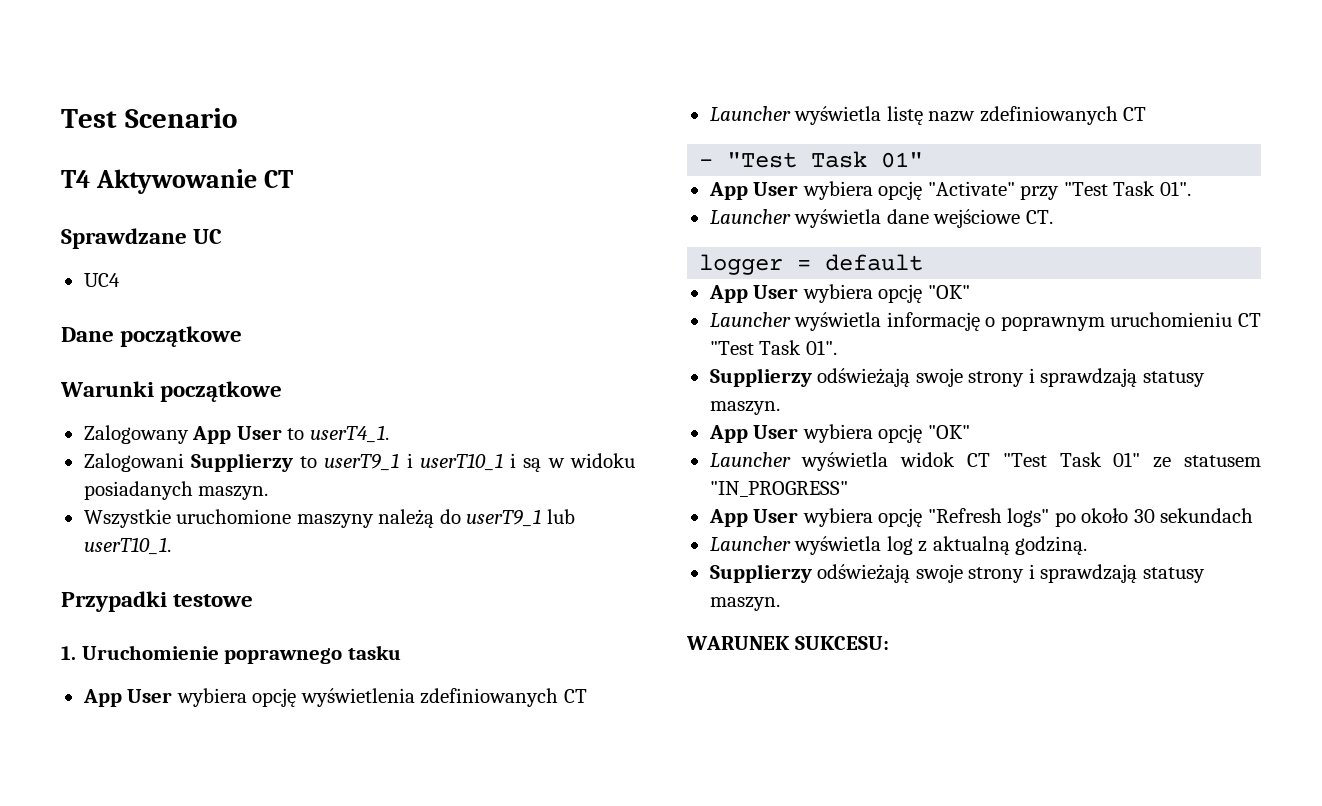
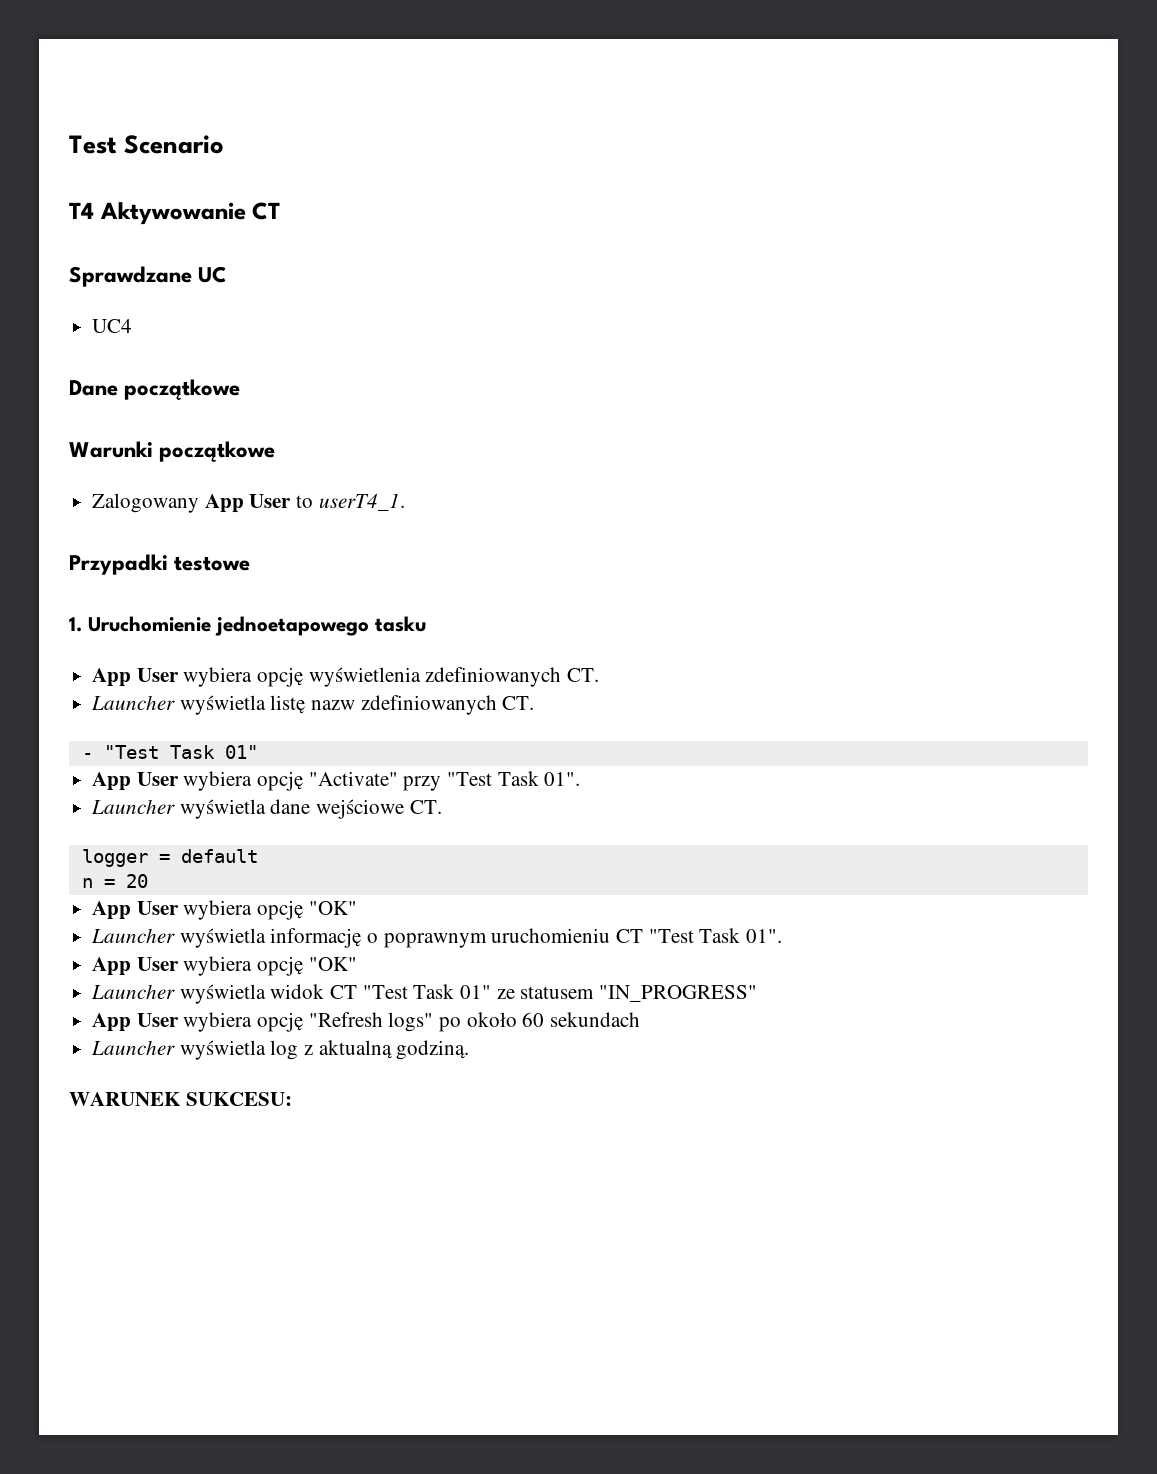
[83,453,636,472] [83,481,269,500] [83,509,575,528] [83,537,171,555] // Zalogowani Supplierzy to userT9_1 i userT10_1 i są w widoku posiadanych maszyn. // Wszystkie uruchomione maszyny należą do userT9_1 lub userT10_1. -> (405, 502) none
[224,648,343,664] poprawnego -> [215,616,369,636] jednoetapowego
[563,689,587,703] CT -> [567,668,600,682] CT.
[1123,107,1147,121] CT -> [502,696,535,710] CT.
(924, 262) none -> [81,874,148,888] // n = 20
[709,368,1205,387] [709,401,780,415] // Supplierzy odświeżają swoje strony i sprawdzają statusy maszyn. -> (783, 936) none
[1133,509,1155,523] 30 -> [522,1012,545,1027] 60
[709,564,1205,583] [709,597,780,611] // Supplierzy odświeżają swoje strony i sprawdzają statusy maszyn. -> (470, 1050) none

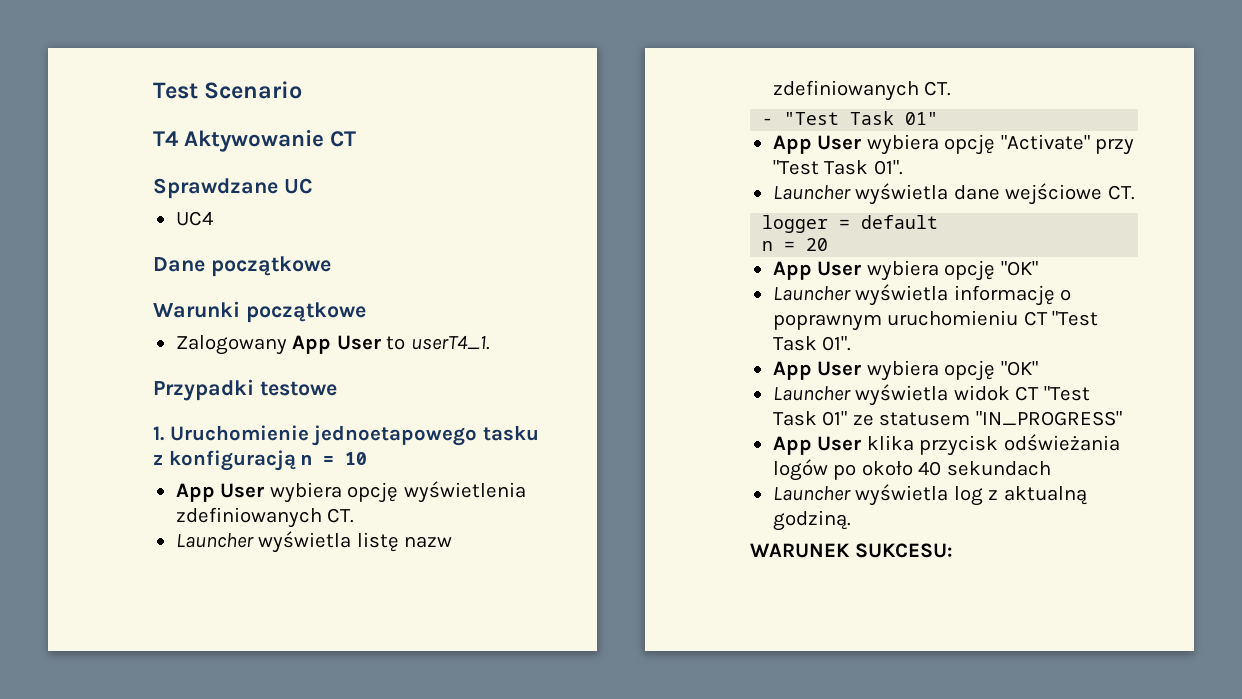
(426, 624) none -> [153,450,368,471] z konfiguracją n = 10
[183,1012,434,1032] wybiera opcję "Refresh logs" -> [866,434,1120,456] [772,459,828,481] klika przycisk odświeżania logów
[522,1012,545,1027] 60 -> [918,461,942,476] 40

